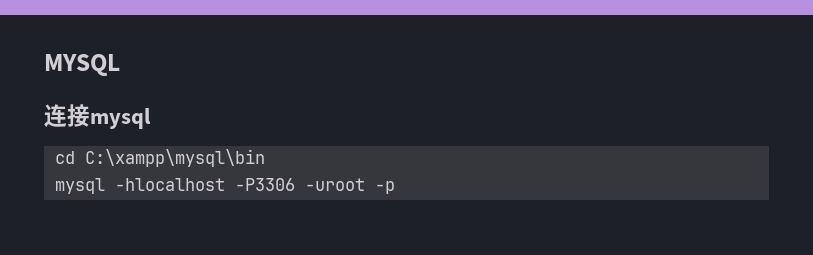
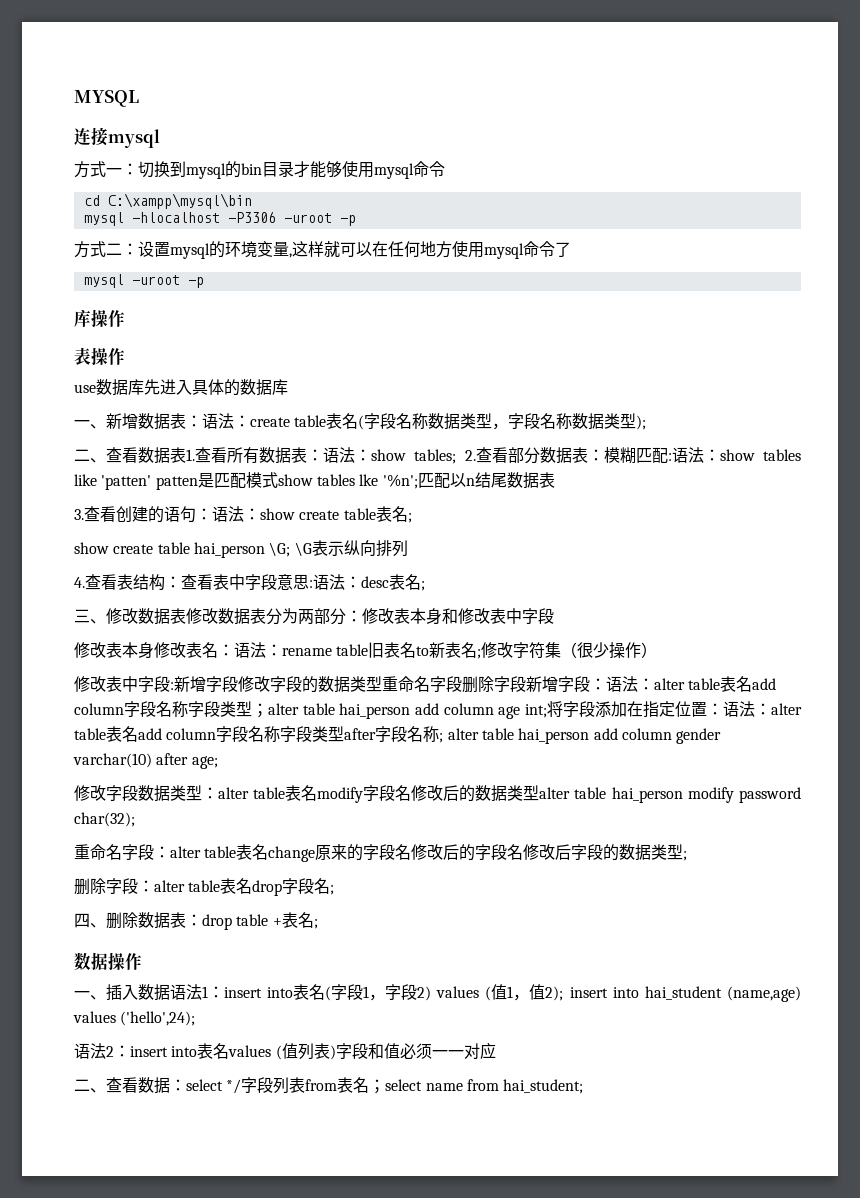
(151, 118) none -> [74,161,445,179] // 方式一：切换到mysql的bin目录才能够使用mysql命令
(395, 187) none -> [74,241,571,259] [83,274,204,288] [74,309,125,327] [74,347,125,365] [74,379,288,396] [74,413,647,430] [74,447,801,464] [74,472,555,490] [74,506,412,523] [74,540,408,558] [74,574,425,591] [74,608,554,625] [74,642,658,659] [74,676,777,693] [74,701,803,719] [74,726,722,744] [73,753,218,769] [74,785,802,803] [74,812,135,827] [74,844,688,862] [74,878,335,896] [74,912,318,930] [74,952,142,971] [74,984,801,1002] [73,1011,196,1026] [74,1042,496,1060] [74,1077,584,1094] // 方式二：设置mysql的环境变量,这样就可以在任何地方使用mysql命令了 // mysql -uroot -p // 库操作 // 表操作 // use数据库先进入具体的数据库 // 一、新增数据表：语法：create table表名(字段名称数据类型，字段名称数据类型); // 二、查看数据表1.查看所有数据表：语法：show tables; 2.查看部分数据表：模糊匹配:语法：show tables like 'patten' patten是匹配模式show tables lke '%n';匹配以n结尾数据表 // 3.查看创建的语句：语法：show create table表名; // show create table hai_person \G; \G表示纵向排列 // 4.查看表结构：查看表中字段意思:语法：desc表名; // 三、修改数据表修改数据表分为两部分：修改表本身和修改表中字段 // 修改表本身修改表名：语法：rename table旧表名to新表名;修改字符集（很少操作） // 修改表中字段:新增字段修改字段的数据类型重命名字段删除字段新增字段：语法：alter table表名add column字段名称字段类型；alter table hai_person add column age int;将字段添加在指定位置：语法：alter table表名add column字段名称字段类型after字段名称; alter table hai_person add column gender varchar(10) after age; // 修改字段数据类型：alter table表名modify字段名修改后的数据类型alter table hai_person modify password char(32); // 重命名字段：alter table表名change原来的字段名修改后的字段名修改后字段的数据类型; // 删除字段：alter table表名drop字段名; // 四、删除数据表：drop table +表名; // 数据操作 // 一、插入数据语法1：insert into表名(字段1，字段2) values (值1，值2); insert into hai_student (name,age) values ('hello',24); // 语法2：insert into表名values (值列表)字段和值必须一一对应 // 二、查看数据：select */字段列表from表名；select name from hai_student;

